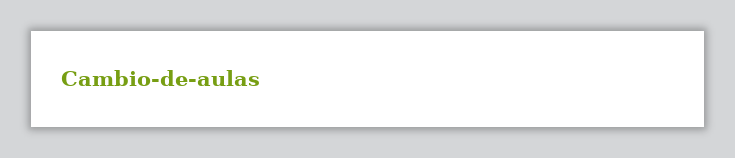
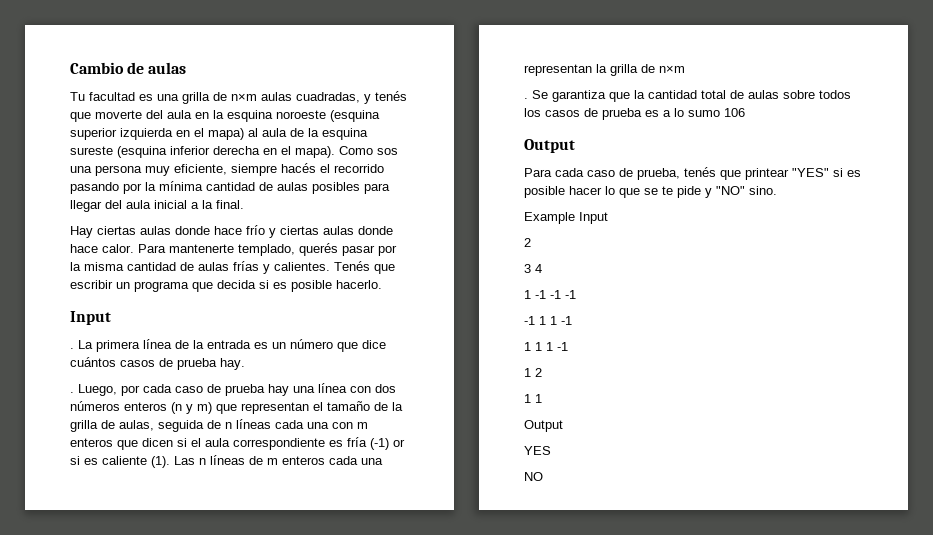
[61,70,260,86] Cambio-de-aulas -> [70,62,187,74] [70,91,407,104] [70,110,380,122] [70,128,368,140] [70,146,398,158] [70,163,384,176] [70,181,390,194] [70,200,244,212] [70,225,393,238] [70,243,397,256] [70,261,395,274] [70,280,382,292] [70,311,111,325] [70,339,386,352] [70,357,245,370] [70,383,396,396] [70,401,403,414] [70,419,368,432] [70,437,405,450] [70,455,383,468] [524,64,685,76] [524,90,851,102] [524,108,745,120] [524,139,575,153] [524,167,861,180] [524,186,777,198] [524,212,608,224] [524,238,531,247] [524,264,542,273] [524,290,576,299] [524,316,572,325] [524,342,568,351] [524,368,542,377] [524,394,542,403] [524,420,563,432] [524,446,551,455] [524,472,543,481] Cambio de aulas // Tu facultad es una grilla de n×m aulas cuadradas, y tenés que moverte del aula en la esquina noroeste (esquina superior izquierda en el mapa) al aula de la esquina sureste (esquina inferior derecha en el mapa). Como sos una persona muy eficiente, siempre hacés el recorrido pasando por la mínima cantidad de aulas posibles para llegar del aula inicial a la final. // Hay ciertas aulas donde hace frío y ciertas aulas donde hace calor. Para mantenerte templado, querés pasar por la misma cantidad de aulas frías y calientes. Tenés que escribir un programa que decida si es posible hacerlo. // Input // . La primera línea de la entrada es un número que dice cuántos casos de prueba hay. // . Luego, por cada caso de prueba hay una línea con dos números enteros (n y m) que representan el tamaño de la grilla de aulas, seguida de n líneas cada una con m enteros que dicen si el aula correspondiente es fría (-1) or si es caliente (1). Las n líneas de m enteros cada una representan la grilla de n×m // . Se garantiza que la cantidad total de aulas sobre todos los casos de prueba es a lo sumo 106 // Output // Para cada caso de prueba, tenés que printear "YES" si es posible hacer lo que se te pide y "NO" sino. // Example Input // 2 // 3 4 // 1 -1 -1 -1 // -1 1 1 -1 // 1 1 1 -1 // 1 2 // 1 1 // Output // YES // NO

